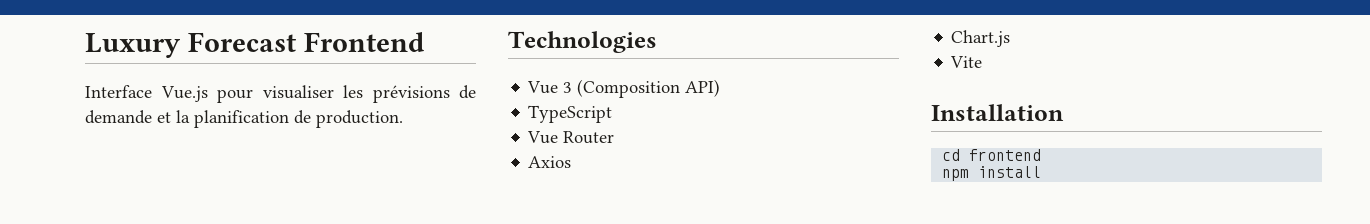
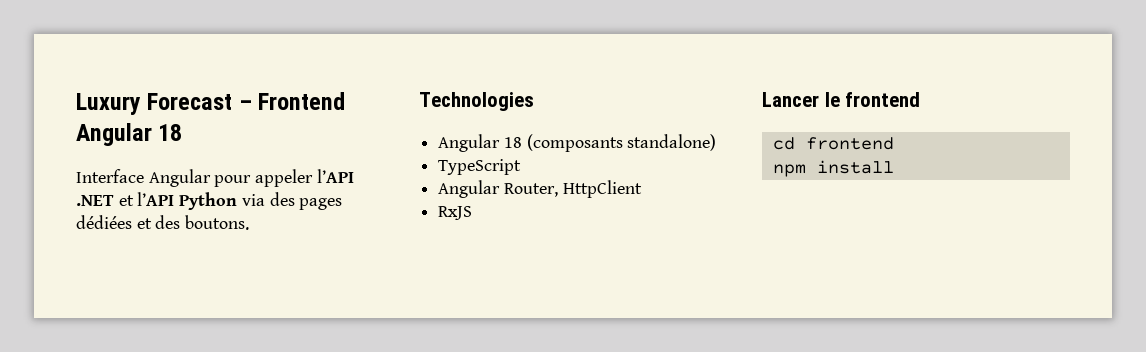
(296, 42) none -> [238,100,252,110] –
(424, 42) none -> [76,123,183,146] Angular 18
[160,85,476,103] [85,110,403,128] [508,31,657,53] [527,79,721,98] [528,105,613,123] [527,131,615,144] [528,156,572,168] [951,30,1011,47] [950,56,983,68] [931,104,1064,121] Vue.js pour visualiser les prévisions de demande et la planification de production. // Technologies // Vue 3 (Composition API) // TypeScript // Vue Router // Axios // Chart.js // Vite // Installation -> [148,169,354,187] [76,192,343,210] [76,215,250,230] [419,92,534,111] [438,134,717,152] [438,159,522,175] [438,180,642,198] [438,206,473,220] [762,92,921,107] Angular pour appeler l’API .NET et l’API Python via des pages dédiées et des boutons. // Technologies // Angular 18 (composants standalone) // TypeScript // Angular Router, HttpClient // RxJS // Lancer le frontend

